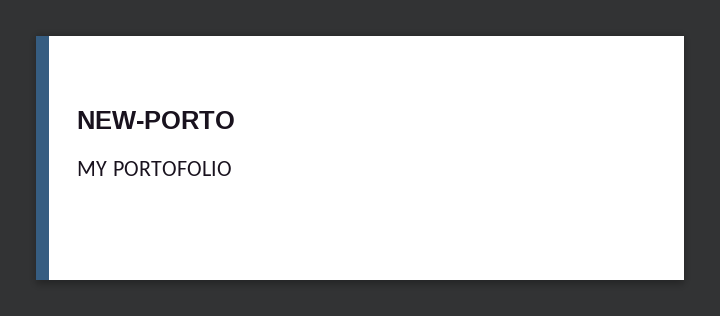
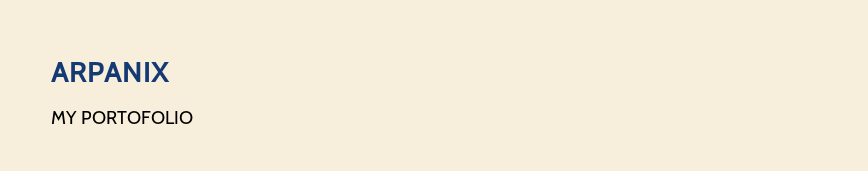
[77,111,235,129] NEW-PORTO -> [51,62,170,82] ARPANIX

